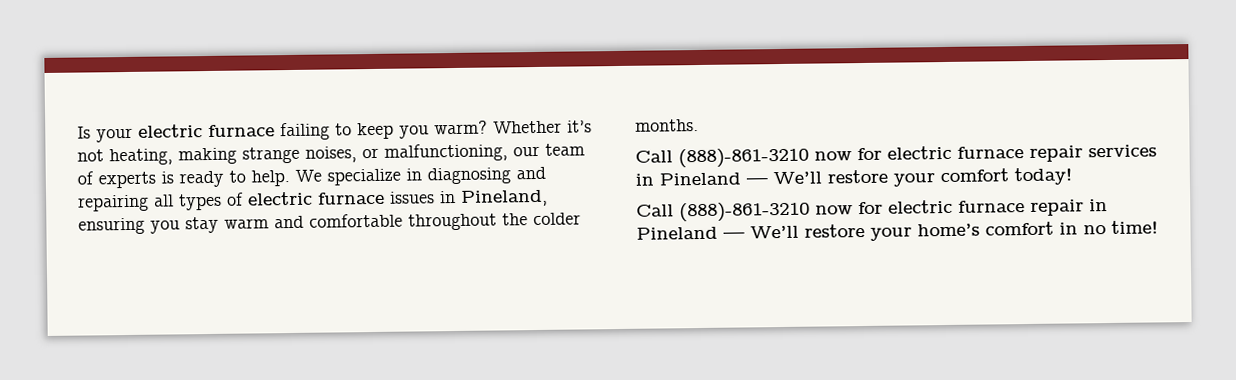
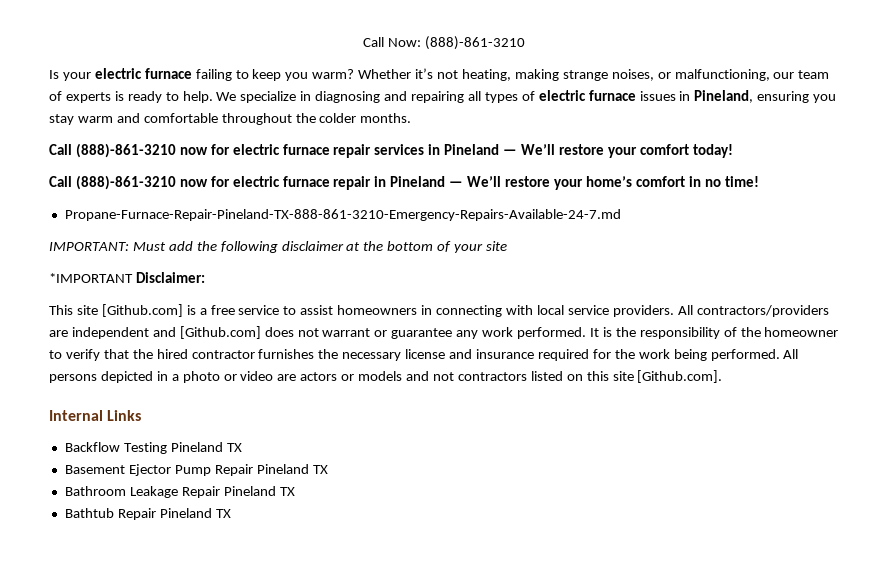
(77, 132) none -> [363,36,525,50] Call Now: (888)-861-3210 //
(1159, 227) none -> [64,209,621,221] [49,241,508,253] [49,272,205,283] [49,304,829,317] [49,326,839,339] [49,349,799,361] [49,370,723,383] [49,410,142,421] [64,442,242,454] [64,464,328,476] [64,486,295,498] [64,508,231,520] // Propane-Furnace-Repair-Pineland-TX-888-861-3210-Emergency-Repairs-Available-24-7.md // IMPORTANT: Must add the following disclaimer at the bottom of your site // *IMPORTANT Disclaimer: // This site [Github.com] is a free service to assist homeowners in connecting with local service providers. All contractors/providers are independent and [Github.com] does not warrant or guarantee any work performed. It is the responsibility of the homeowner to verify that the hired contractor furnishes the necessary license and insurance required for the work being performed. All persons depicted in a photo or video are actors or models and not contractors listed on this site [Github.com]. // Internal Links // Backflow Testing Pineland TX // Basement Ejector Pump Repair Pineland TX // Bathroom Leakage Repair Pineland TX // Bathtub Repair Pineland TX

